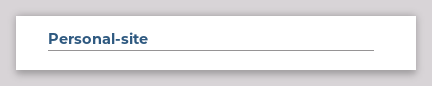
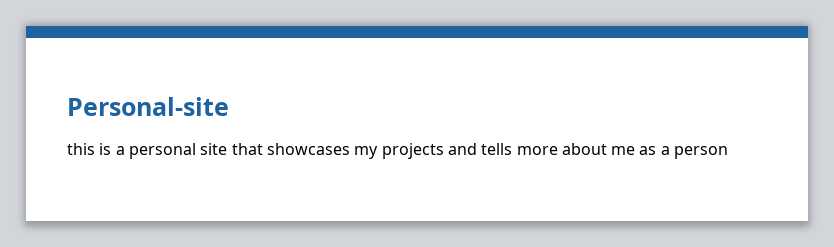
(148, 38) none -> [67,143,729,159] // this is a personal site that showcases my projects and tells more about me as a person

